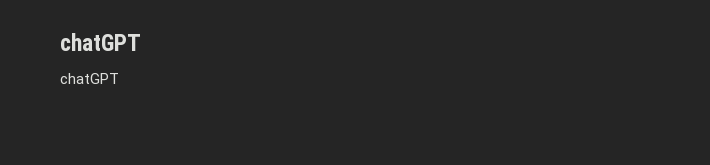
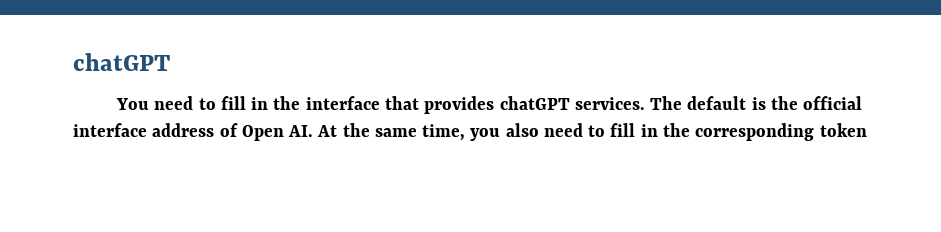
[60,73,119,84] chatGPT -> [116,96,863,114] [73,123,867,141] You need to fill in the interface that provides chatGPT services. The default is the official interface address of Open AI. At the same time, you also need to fill in the corresponding token

